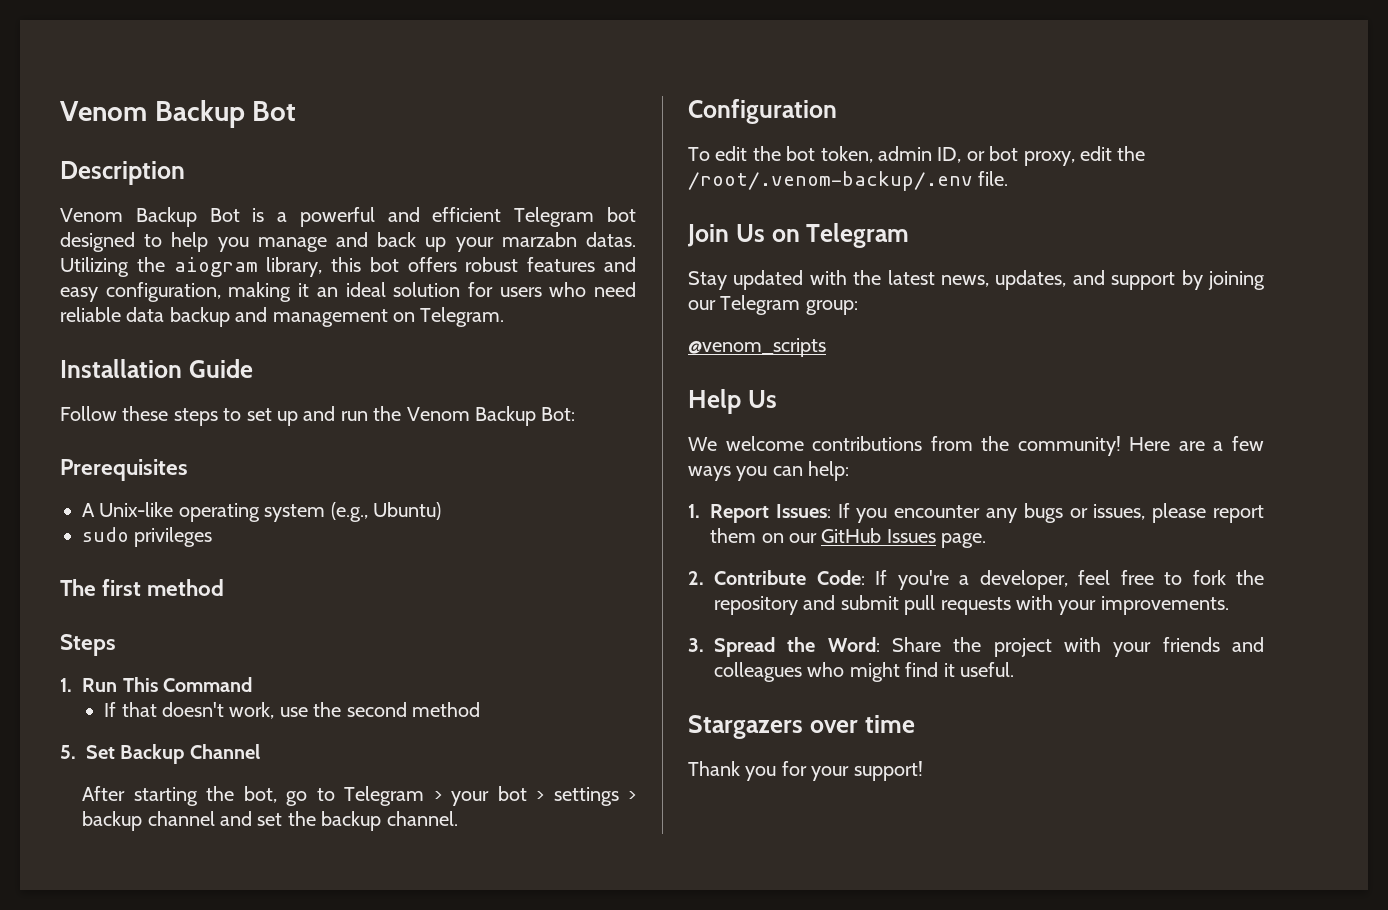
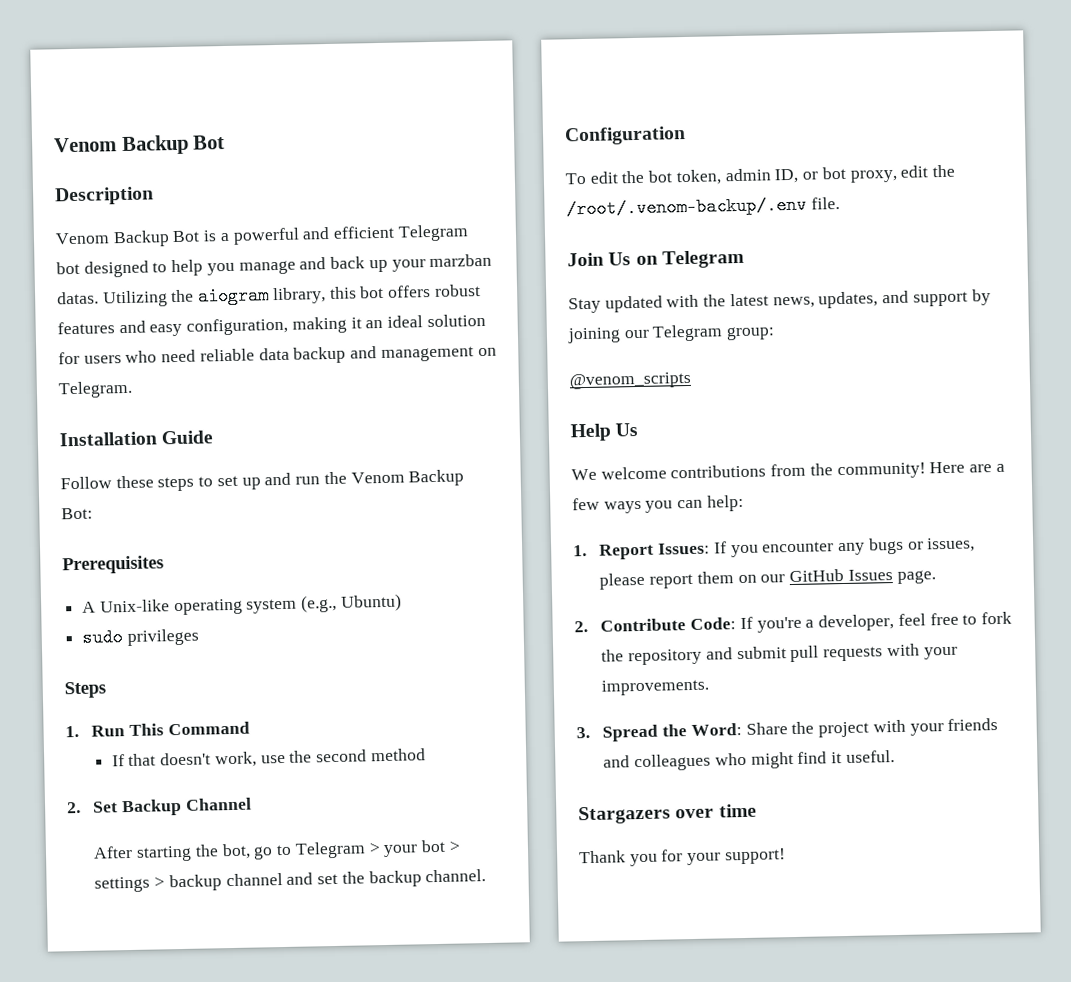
[501,232,577,247] marzabn -> [429,253,493,268] marzban
[60,579,225,596] // The first method -> (199, 637) none
[60,745,76,759] 5. -> [66,801,81,814] 2.

